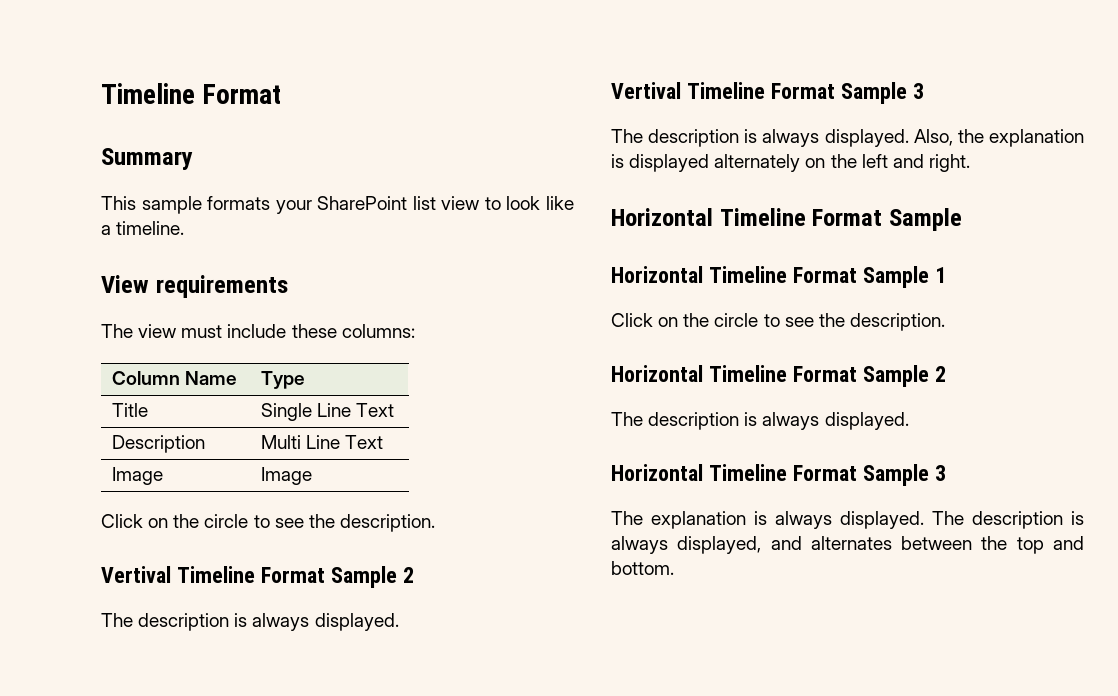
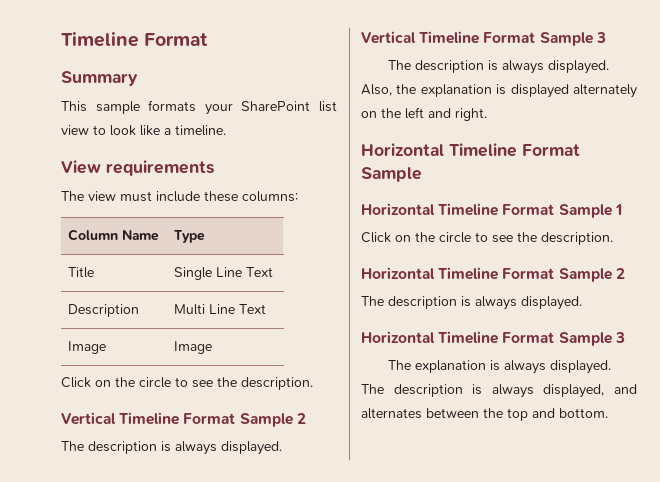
[101,566,414,588] [101,613,399,631] [611,82,681,99] Vertival Timeline Format Sample 2 // The description is always displayed. // Vertival -> [61,412,306,427] [61,441,282,455] [361,31,416,44] Vertical Timeline Format Sample 2 // The description is always displayed. // Vertical

